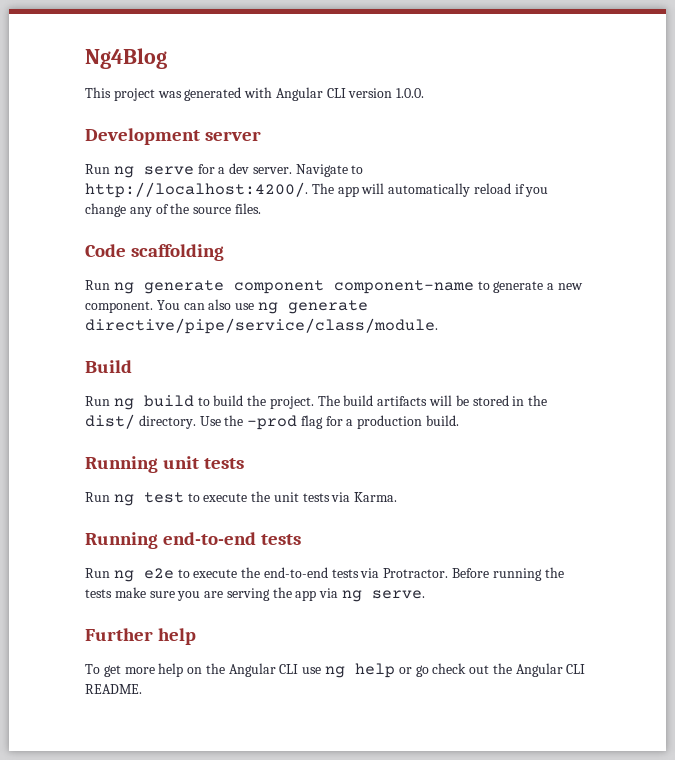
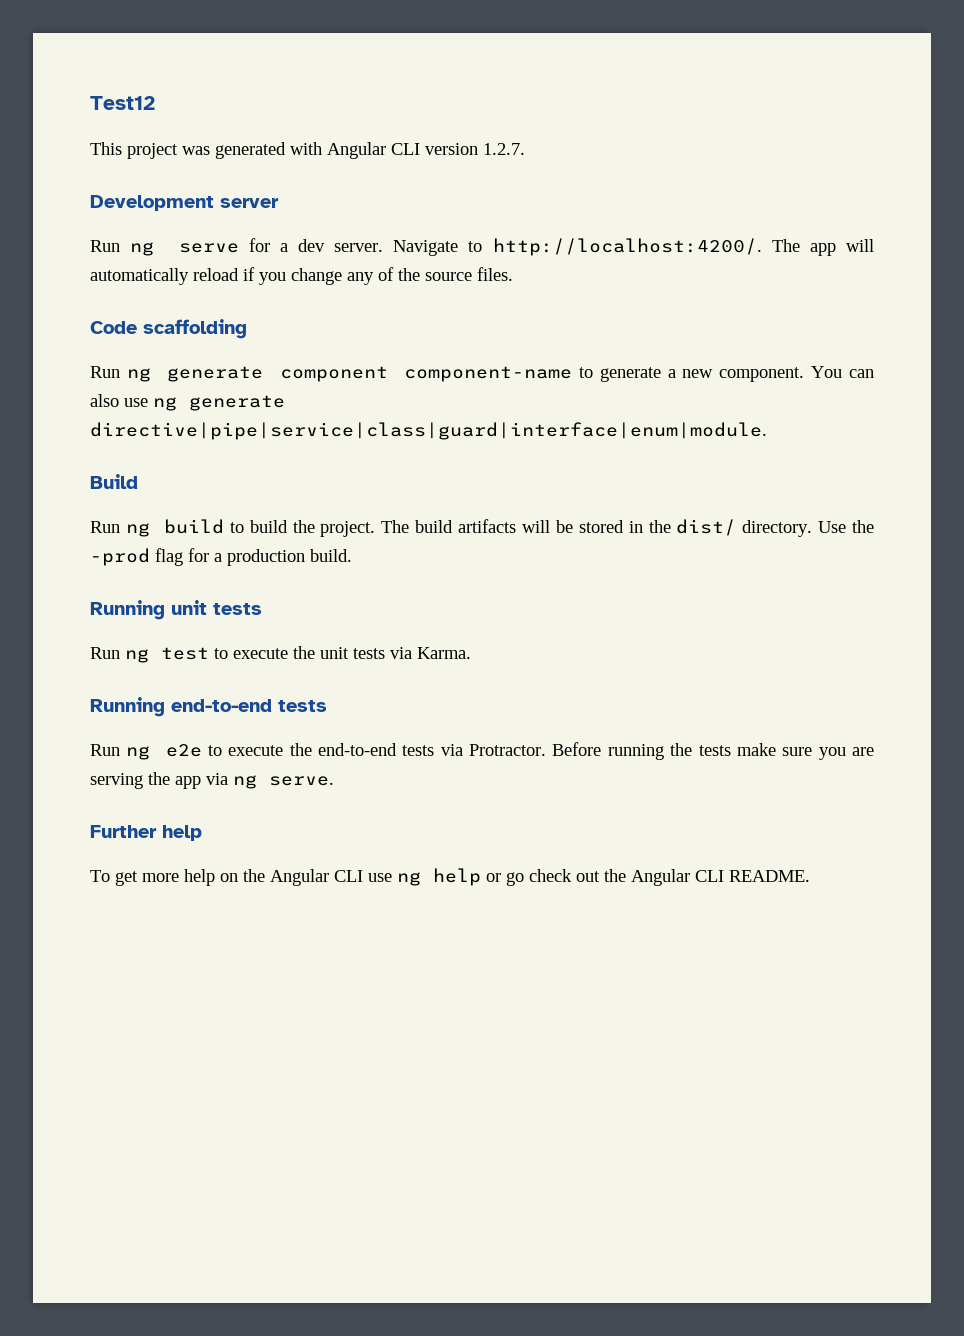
[85,48,167,69] Ng4Blog -> [90,96,155,110] Test12
[396,88,425,98] 1.0.0. -> [483,143,525,155] 1.2.7.
[85,318,438,334] directive/pipe/service/class/module. -> [90,422,767,440] directive|pipe|service|class|guard|interface|enum|module.

